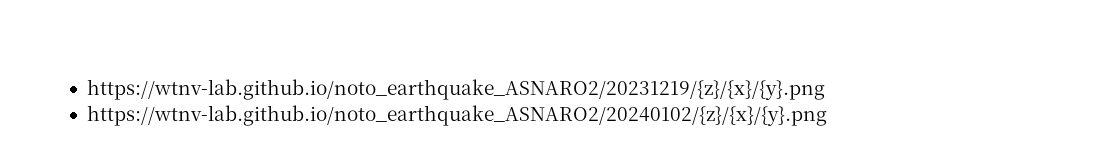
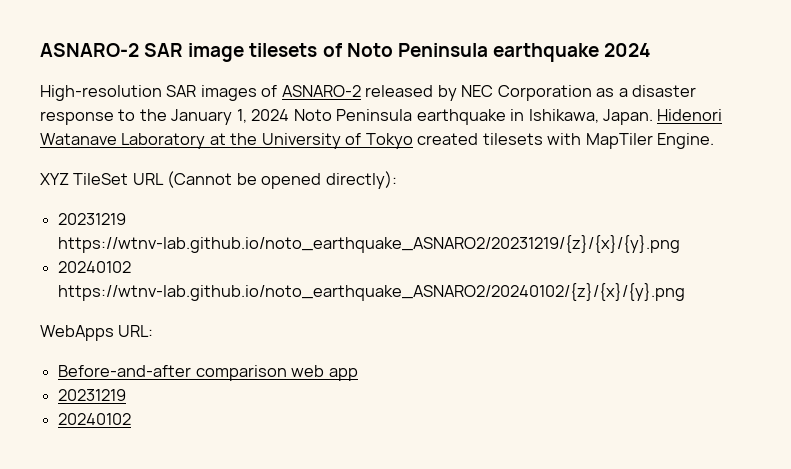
(86, 89) none -> [40,43,652,62] [40,85,697,101] [40,109,723,125] [40,133,715,149] [40,171,397,189] [58,213,127,225] ASNARO-2 SAR image tilesets of Noto Peninsula earthquake 2024 // High-resolution SAR images of ASNARO-2 released by NEC Corporation as a disaster response to the January 1, 2024 Noto Peninsula earthquake in Ishikawa, Japan. Hidenori Watanave Laboratory at the University of Tokyo created tilesets with MapTiler Engine. // XYZ TileSet URL (Cannot be opened directly): // 20231219
(825, 89) none -> [58,261,132,273] 20240102
(827, 115) none -> [40,325,154,341] [58,365,358,381] [58,389,127,401] [58,413,132,425] // WebApps URL: // Before-and-after comparison web app // 20231219 // 20240102

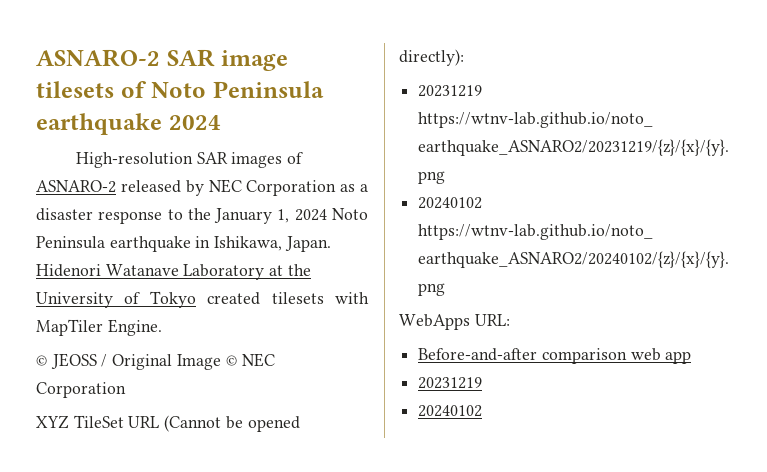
(715, 141) none -> [36,353,276,370] [36,382,126,398] // © JEOSS / Original Image © NEC Corporation

